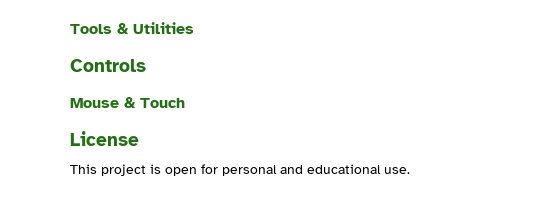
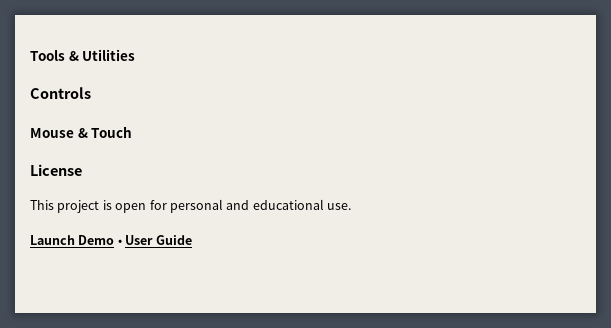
(410, 170) none -> [30,235,192,245] // Launch Demo • User Guide

